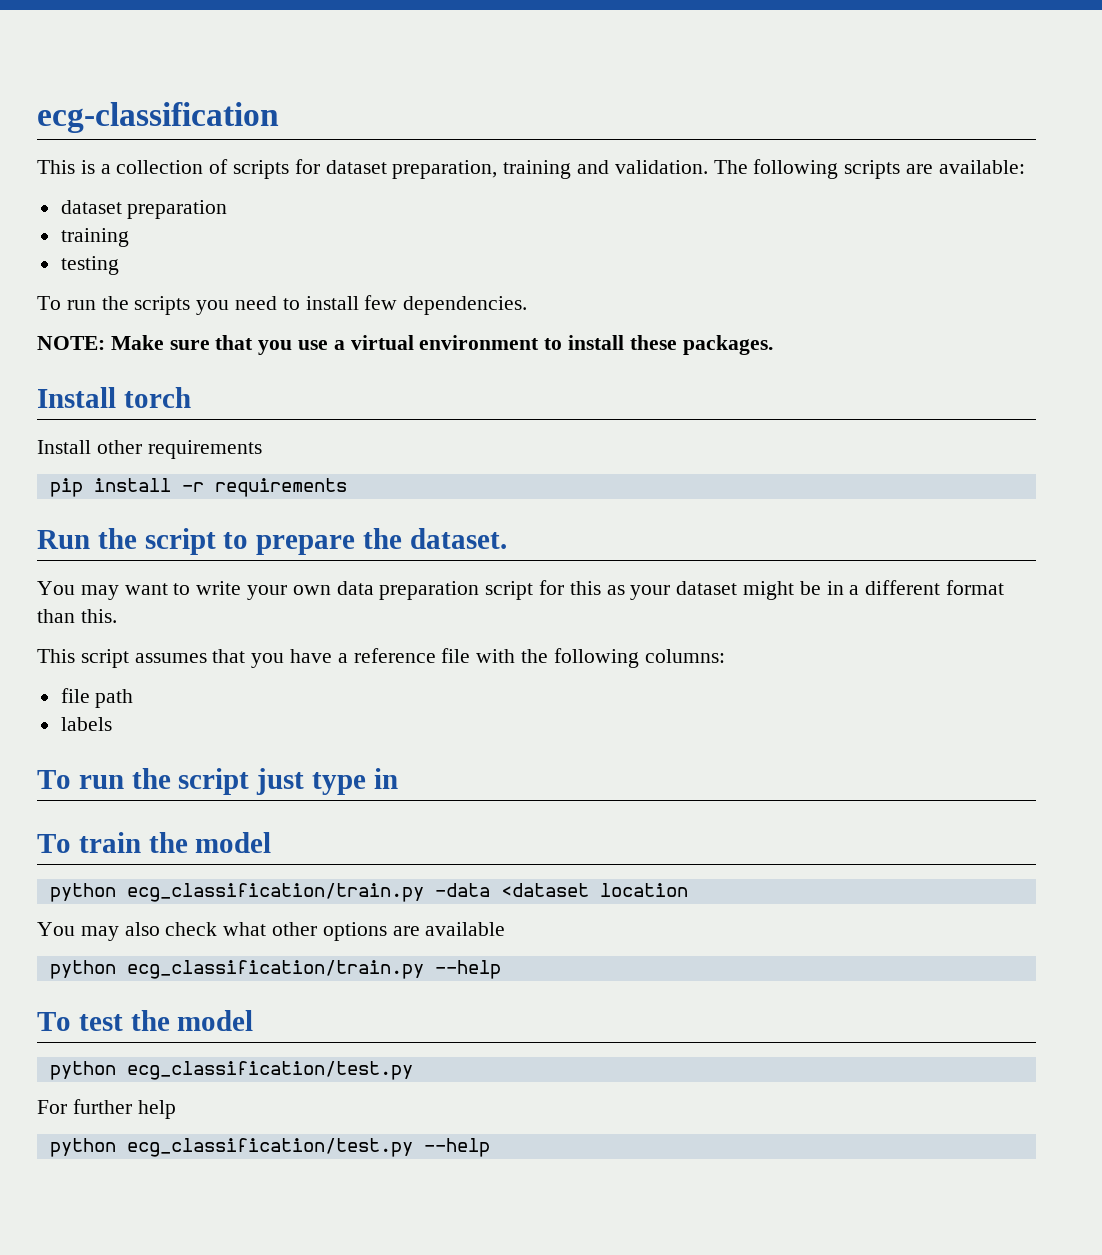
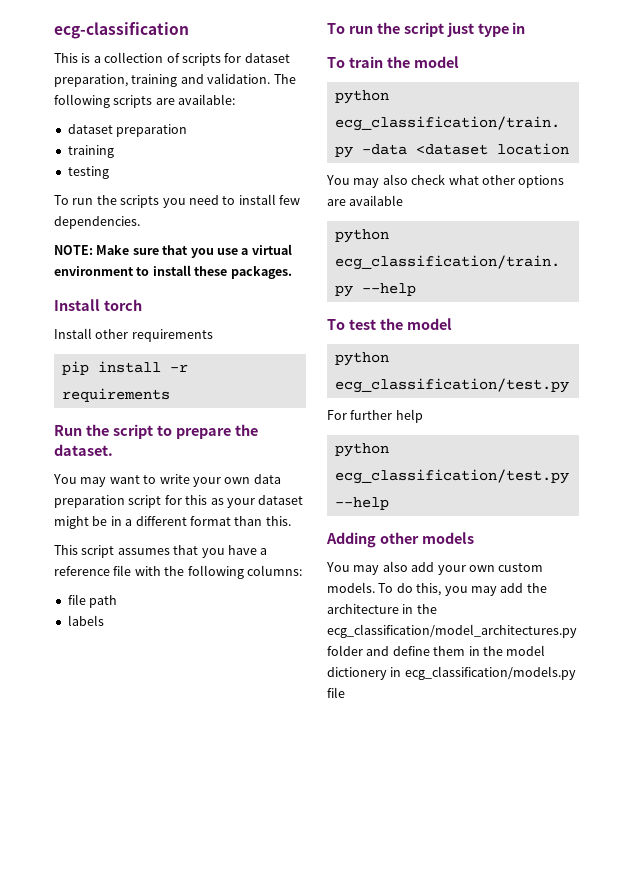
(490, 1147) none -> [326,532,474,548] [326,561,544,575] [327,582,547,596] [327,604,437,614] [327,624,577,638] [327,645,546,656] [327,666,576,680] [327,687,345,698] // Adding other models // You may also add your own custom models. To do this, you may add the architecture in the ecg_classification/model_architectures.py folder and define them in the model dictionery in ecg_classification/models.py file

